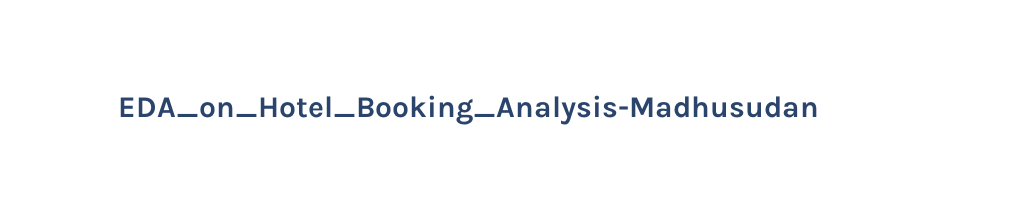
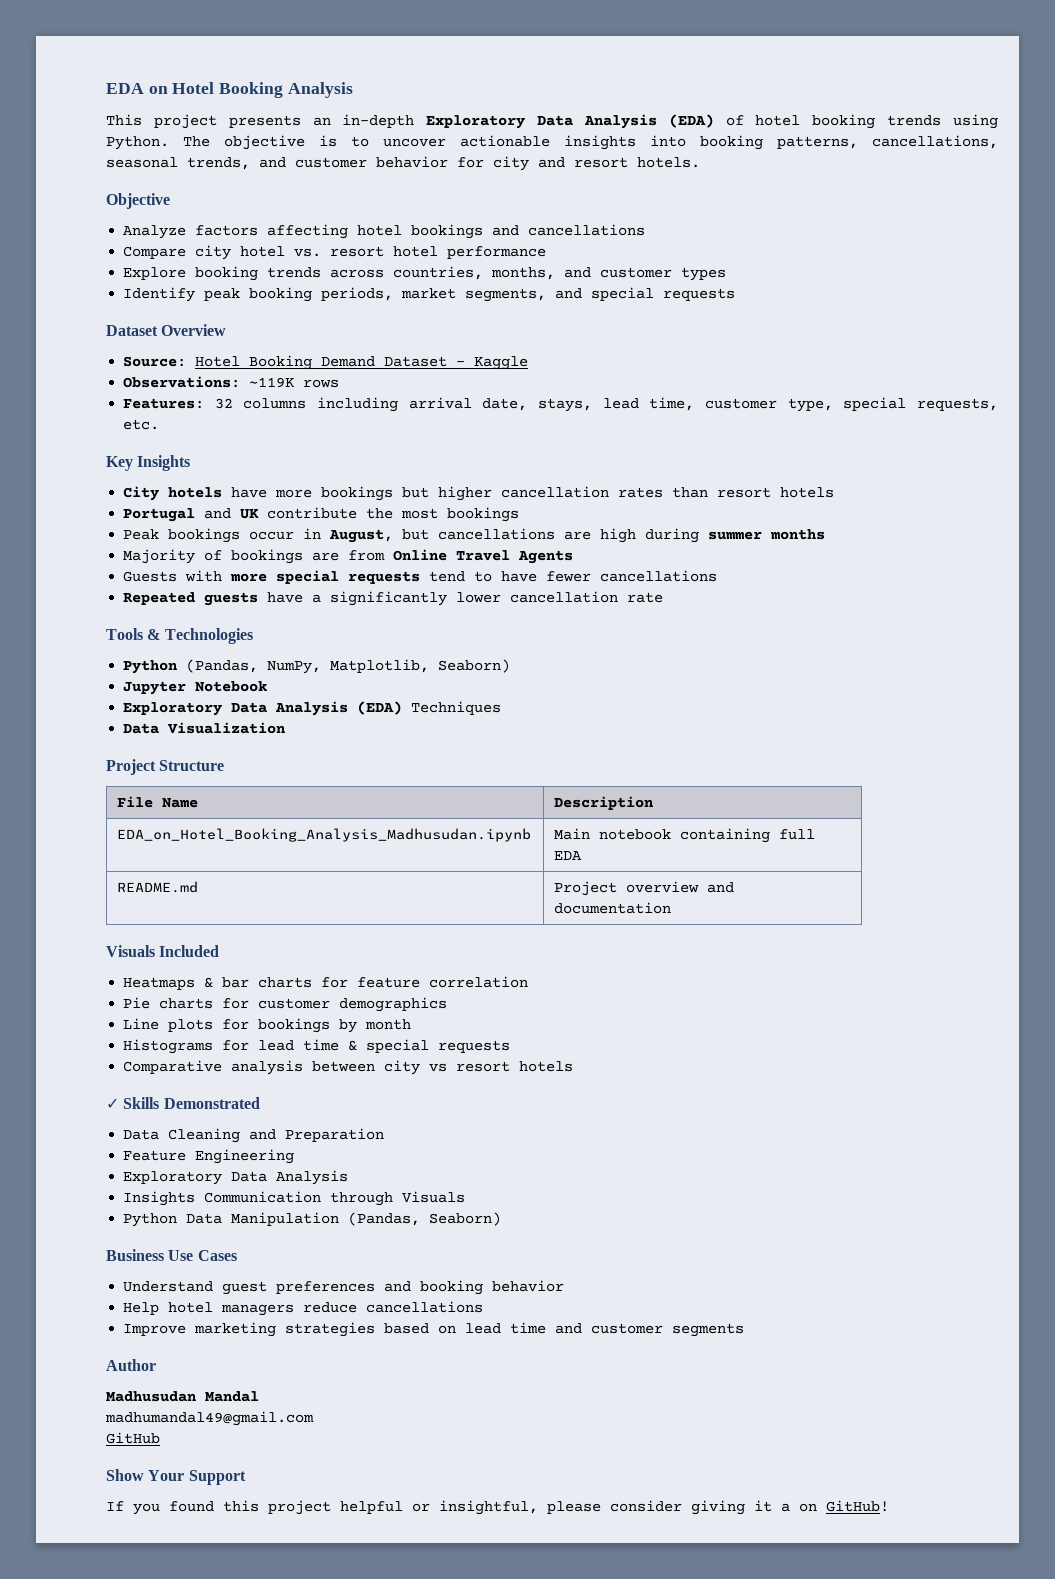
[118,95,819,125] EDA_on_Hotel_Booking_Analysis-Madhusudan -> [106,82,353,98] [106,114,998,129] [106,135,998,150] [106,156,700,171] [106,193,170,209] [123,224,646,239] [123,245,547,260] [123,266,727,281] [123,287,736,302] [106,324,227,336] [123,355,529,370] [123,376,340,388] [123,397,999,412] [123,419,160,430] [106,455,191,471] [123,486,835,501] [123,507,520,522] [123,528,826,543] [123,549,574,564] [123,570,718,584] [123,591,664,606] [106,628,253,644] [123,659,511,674] [123,681,268,695] [123,701,502,716] [123,722,287,734] [106,759,225,775] [117,796,199,808] [554,796,655,810] [117,828,532,842] [554,828,816,843] [554,851,583,860] [117,881,199,893] [554,881,735,896] [554,902,672,914] [106,945,220,957] [123,976,529,990] [123,997,448,1012] [123,1018,412,1033] [123,1039,511,1054] [123,1060,574,1075] [106,1097,260,1109] [123,1128,385,1143] [123,1149,295,1164] [123,1170,349,1185] [123,1191,466,1206] [123,1212,502,1227] [106,1249,237,1261] [123,1280,565,1295] [123,1301,484,1316] [123,1322,745,1337] [106,1359,156,1371] [106,1391,259,1402] [105,1411,314,1426] [106,1432,160,1444] [106,1469,246,1485] [106,1500,889,1515] EDA on Hotel Booking Analysis // This project presents an in-depth Exploratory Data Analysis (EDA) of hotel booking trends using Python. The objective is to uncover actionable insights into booking patterns, cancellations, seasonal trends, and customer behavior for city and resort hotels. // Objective // Analyze factors affecting hotel bookings and cancellations // Compare city hotel vs. resort hotel performance // Explore booking trends across countries, months, and customer types // Identify peak booking periods, market segments, and special requests // Dataset Overview // Source: Hotel Booking Demand Dataset - Kaggle // Observations: ~119K rows // Features: 32 columns including arrival date, stays, lead time, customer type, special requests, etc. // Key Insights // City hotels have more bookings but higher cancellation rates than resort hotels // Portugal and UK contribute the most bookings // Peak bookings occur in August, but cancellations are high during summer months // Majority of bookings are from Online Travel Agents // Guests with more special requests tend to have fewer cancellations // Repeated guests have a significantly lower cancellation rate // Tools & Technologies // Python (Pandas, NumPy, Matplotlib, Seaborn) // Jupyter Notebook // Exploratory Data Analysis (EDA) Techniques // Data Visualization // Project Structure // File Name | Description // EDA_on_Hotel_Booking_Analysis_Madhusudan.ipynb | Main notebook containing full EDA // README.md | Project overview and documentation // Visuals Included // Heatmaps & bar charts for feature correlation // Pie charts for customer demographics // Line plots for bookings by month // Histograms for lead time & special requests // Comparative analysis between city vs resort hotels // ✓ Skills Demonstrated // Data Cleaning and Preparation // Feature Engineering // Exploratory Data Analysis // Insights Communication through Visuals // Python Data Manipulation (Pandas, Seaborn) // Business Use Cases // Understand guest preferences and booking behavior // Help hotel managers reduce cancellations // Improve marketing strategies based on lead time and customer segments // Author // Madhusudan Mandal // madhumandal49@gmail.com // GitHub // Show Your Support // If you found this project helpful or insightful, please consider giving it a on GitHub!

